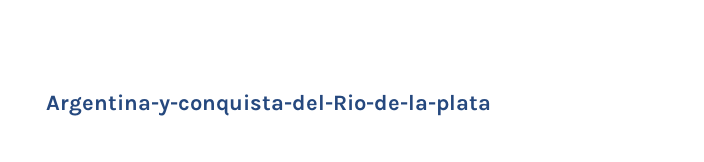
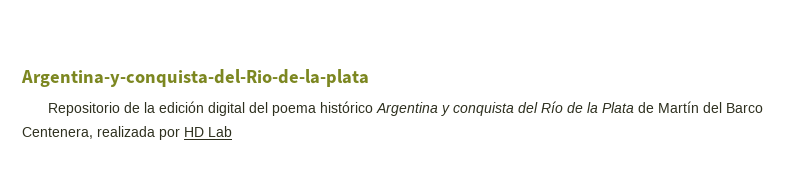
(491, 105) none -> [48,101,764,116] [22,126,232,140] // Repositorio de la edición digital del poema histórico Argentina y conquista del Río de la Plata de Martín del Barco Centenera, realizada por HD Lab

